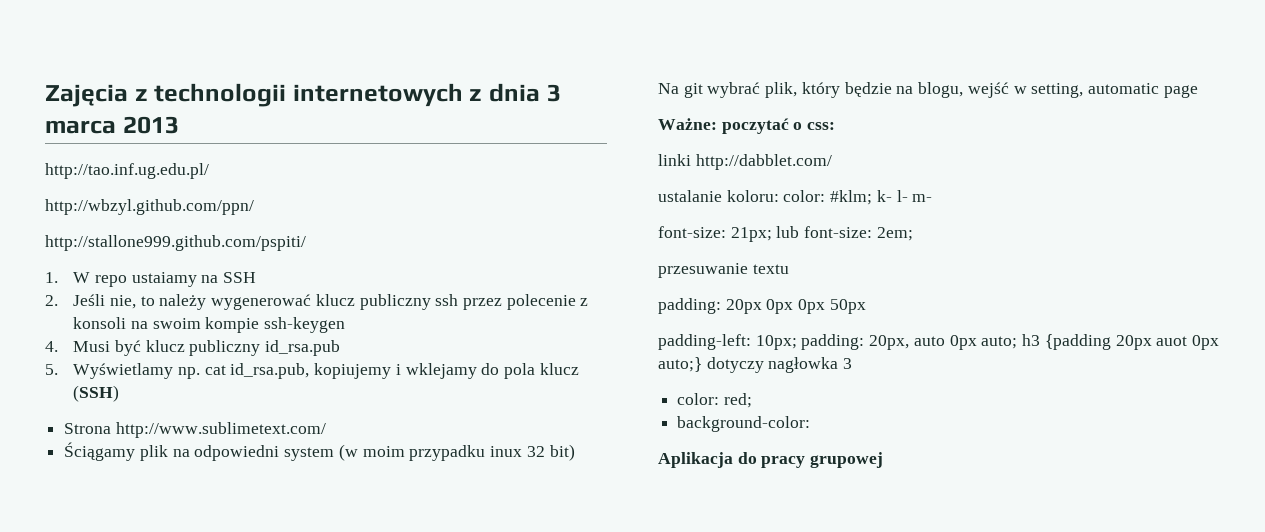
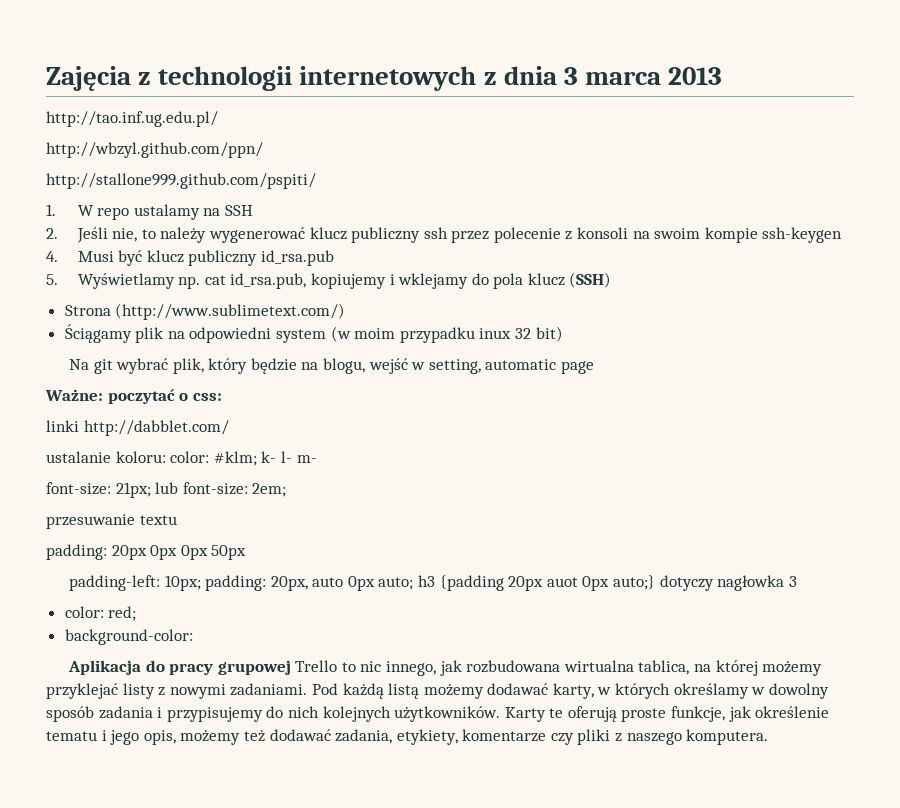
[131,272,197,287] ustaiamy -> [133,204,200,220] ustalamy
[115,422,326,438] http://www.sublimetext.com/ -> [115,303,346,320] (http://www.sublimetext.com/)
(884, 460) none -> [295,660,823,676] [46,683,829,699] [46,706,830,722] [46,729,769,745] Trello to nic innego, jak rozbudowana wirtualna tablica, na której możemy przyklejać listy z nowymi zadaniami. Pod każdą listą możemy dodawać karty, w których określamy w dowolny sposób zadania i przypisujemy do nich kolejnych użytkowników. Karty te oferują proste funkcje, jak określenie tematu i jego opis, możemy też dodawać zadania, etykiety, komentarze czy pliki z naszego komputera.

